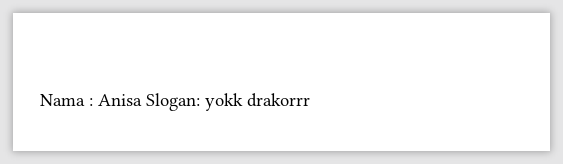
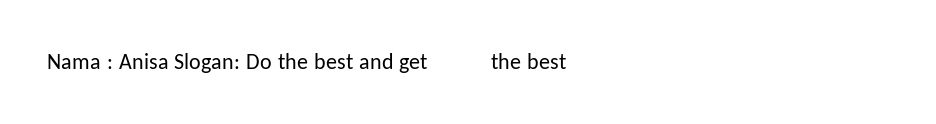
[205,93,310,111] yokk drakorrr -> [246,53,566,73] Do the best and get the best

